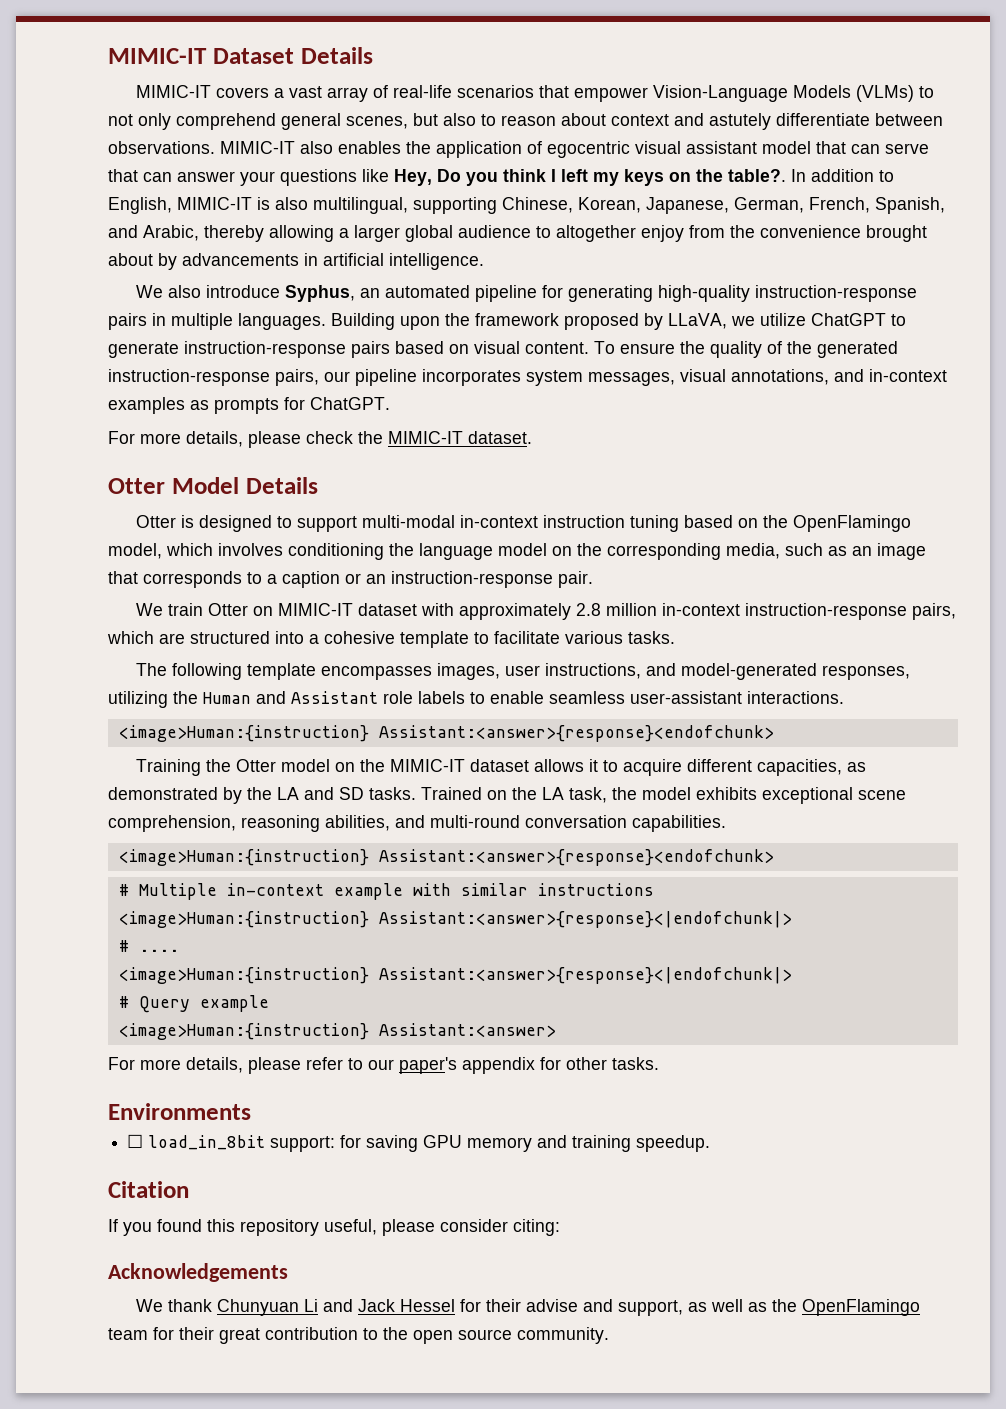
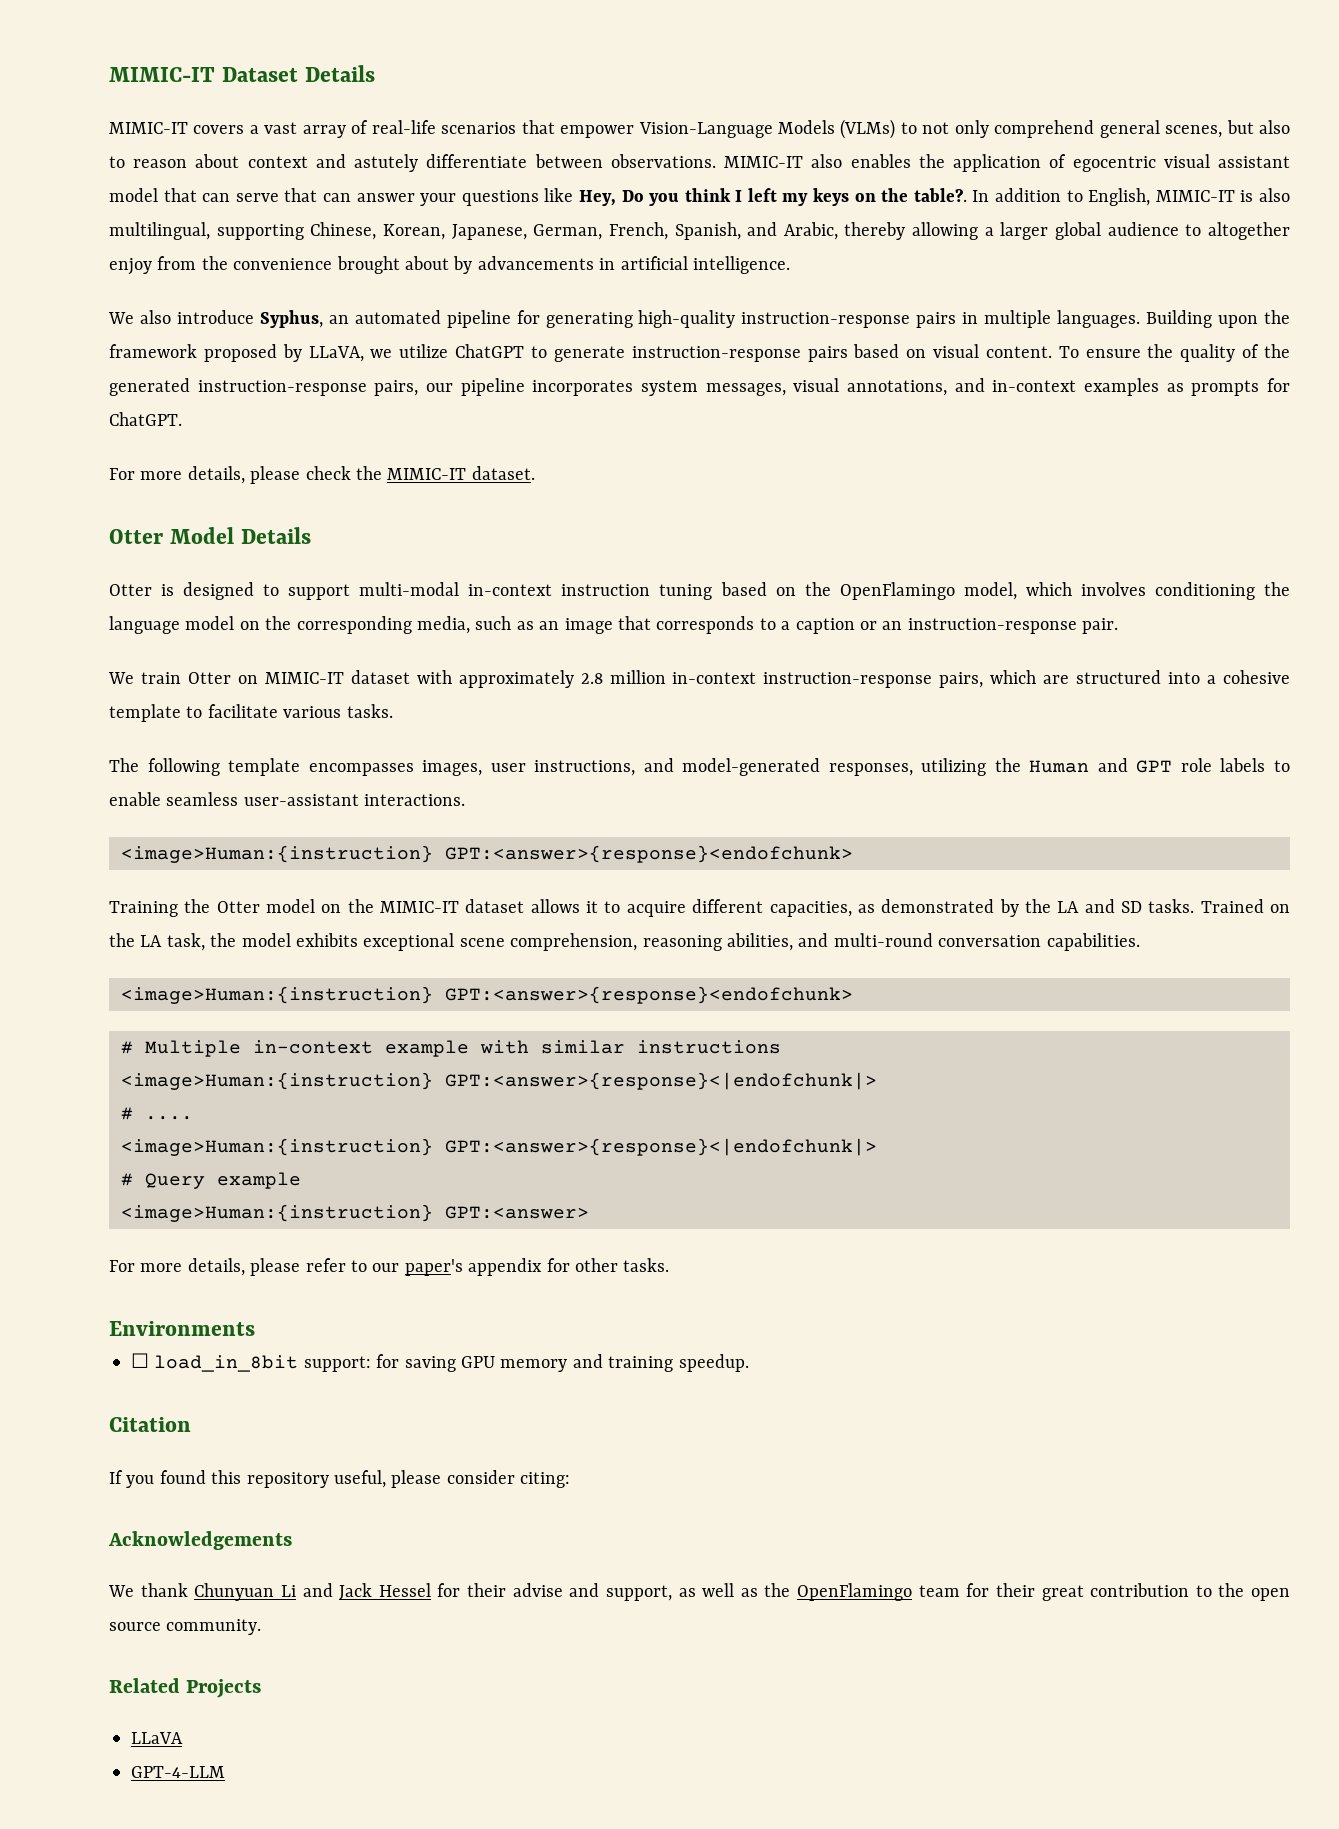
[291,691,378,704] Assistant -> [1136,760,1173,773] GPT
[378,725,774,742] Assistant:<answer>{response}<endofchunk> -> [445,845,853,863] GPT:<answer>{response}<endofchunk>
[378,849,774,866] Assistant:<answer>{response}<endofchunk> -> [445,986,853,1004] GPT:<answer>{response}<endofchunk>
[378,911,792,928] Assistant:<answer>{response}<|endofchunk|> -> [445,1072,877,1090] GPT:<answer>{response}<|endofchunk|>
[378,967,792,984] Assistant:<answer>{response}<|endofchunk|> -> [445,1138,877,1156] GPT:<answer>{response}<|endofchunk|>
[378,1023,556,1037] Assistant:<answer> -> [445,1206,589,1219] GPT:<answer>
(609, 1335) none -> [109,1678,262,1698] [131,1732,183,1744] [131,1766,225,1778] // Related Projects // LLaVA // GPT-4-LLM

